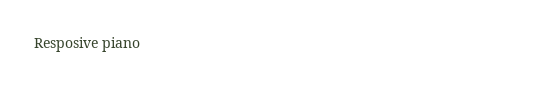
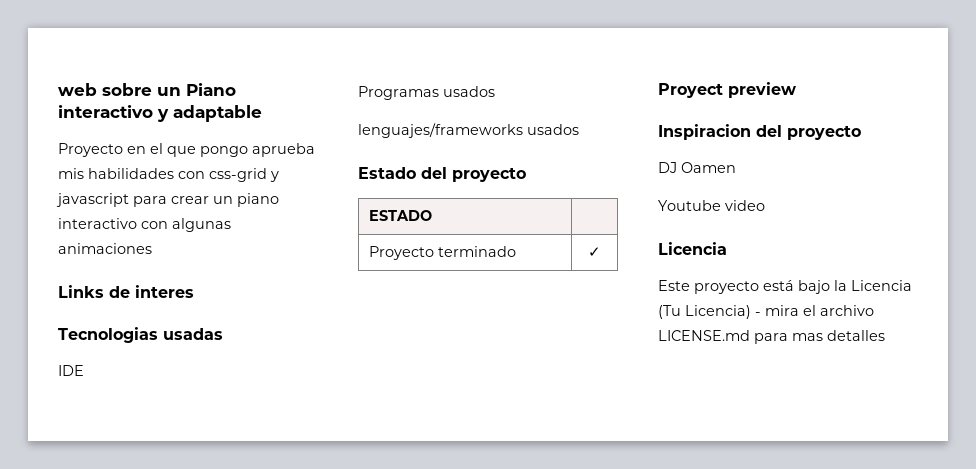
[34,37,140,52] Resposive piano -> [58,83,236,96] [58,105,262,122] [58,143,315,157] [58,168,279,182] [56,193,279,207] [58,218,231,232] [58,243,152,254] [58,285,194,298] [58,327,223,343] [58,365,84,376] [358,86,495,100] [358,123,579,138] [358,167,526,182] [369,210,433,221] [369,246,517,260] [588,247,601,257] [658,82,796,98] [658,124,861,140] [658,162,736,173] [658,200,765,211] [658,242,727,255] [658,280,912,294] [658,305,874,319] [658,330,885,344] web sobre un Piano interactivo y adaptable // Proyecto en el que pongo aprueba mis habilidades con css-grid y javascript para crear un piano interactivo con algunas animaciones // Links de interes // Tecnologias usadas // IDE // Programas usados // lenguajes/frameworks usados // Estado del proyecto // ESTADO | // Proyecto terminado | ✓ // Proyect preview // Inspiracion del proyecto // DJ Oamen // Youtube video // Licencia // Este proyecto está bajo la Licencia (Tu Licencia) - mira el archivo LICENSE.md para mas detalles

